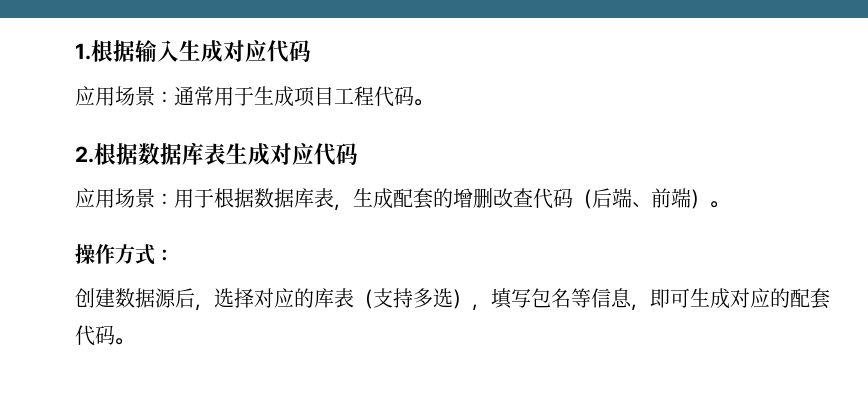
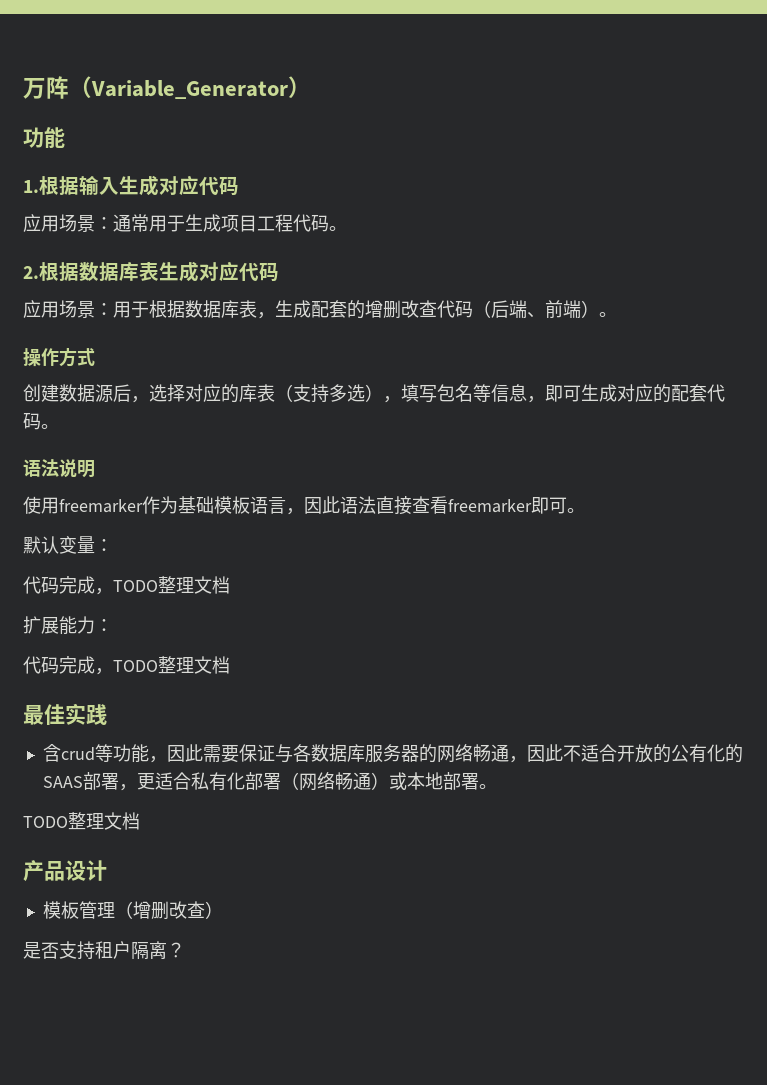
(75, 51) none -> [23,76,311,99] [23,127,65,148] 万阵（Variable_Generator） // 功能 //
[155,249,174,262] ： -> (95, 357) none
(134, 341) none -> [23,459,95,478] [23,496,585,515] [23,536,113,554] [23,576,230,595] [23,616,113,635] [23,656,230,675] [23,703,107,725] [42,744,743,763] [42,772,497,791] [23,812,140,830] [23,860,107,882] [42,901,223,920] [23,941,185,960] // 语法说明 // 使用freemarker作为基础模板语言，因此语法直接查看freemarker即可。 // 默认变量： // 代码完成，TODO整理文档 // 扩展能力： // 代码完成，TODO整理文档 // 最佳实践 // 含crud等功能，因此需要保证与各数据库服务器的网络畅通，因此不适合开放的公有化的SAAS部署，更适合私有化部署（网络畅通）或本地部署。 // TODO整理文档 // 产品设计 // 模板管理（增删改查） // 是否支持租户隔离？

